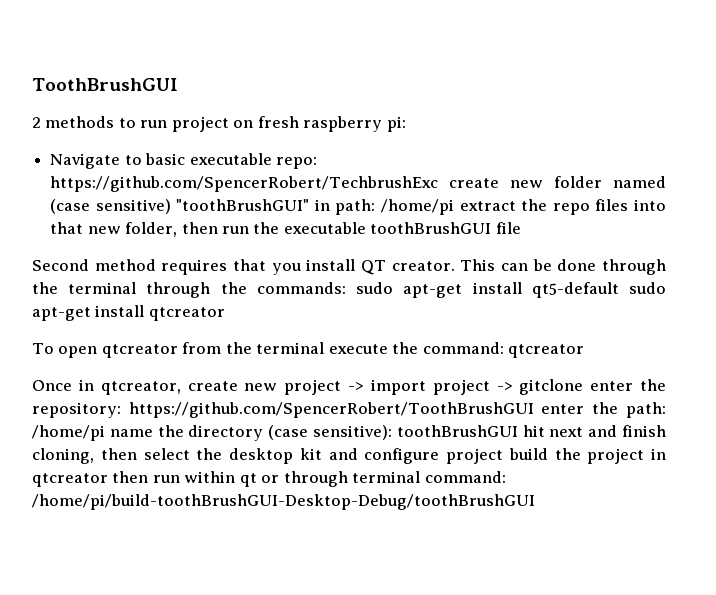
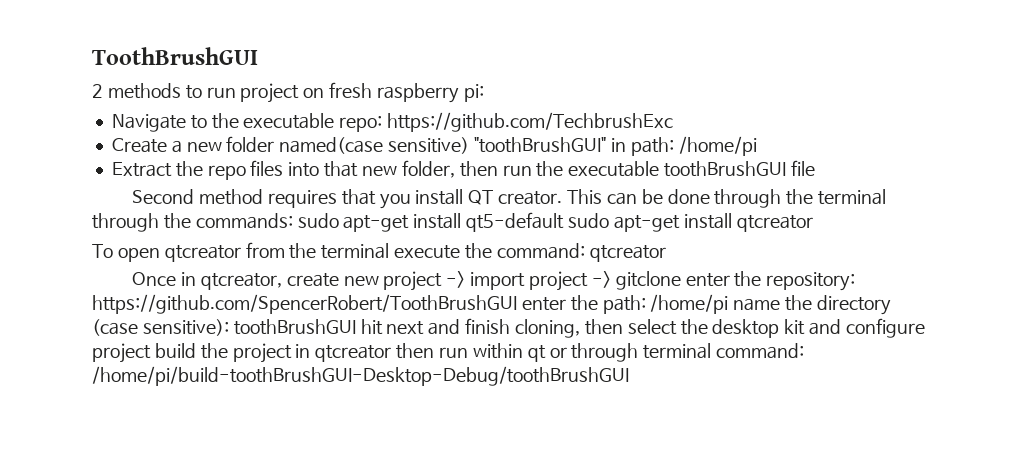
[145,153,186,165] basic -> [211,113,239,129] the
[50,176,666,192] [50,199,91,214] https://github.com/SpencerRobert/TechbrushExc create new folder named (case -> [387,112,674,132] [111,136,384,154] https://github.com/TechbrushExc // Create a new folder named(case
[459,201,516,211] extract -> [111,162,172,177] // Extract

